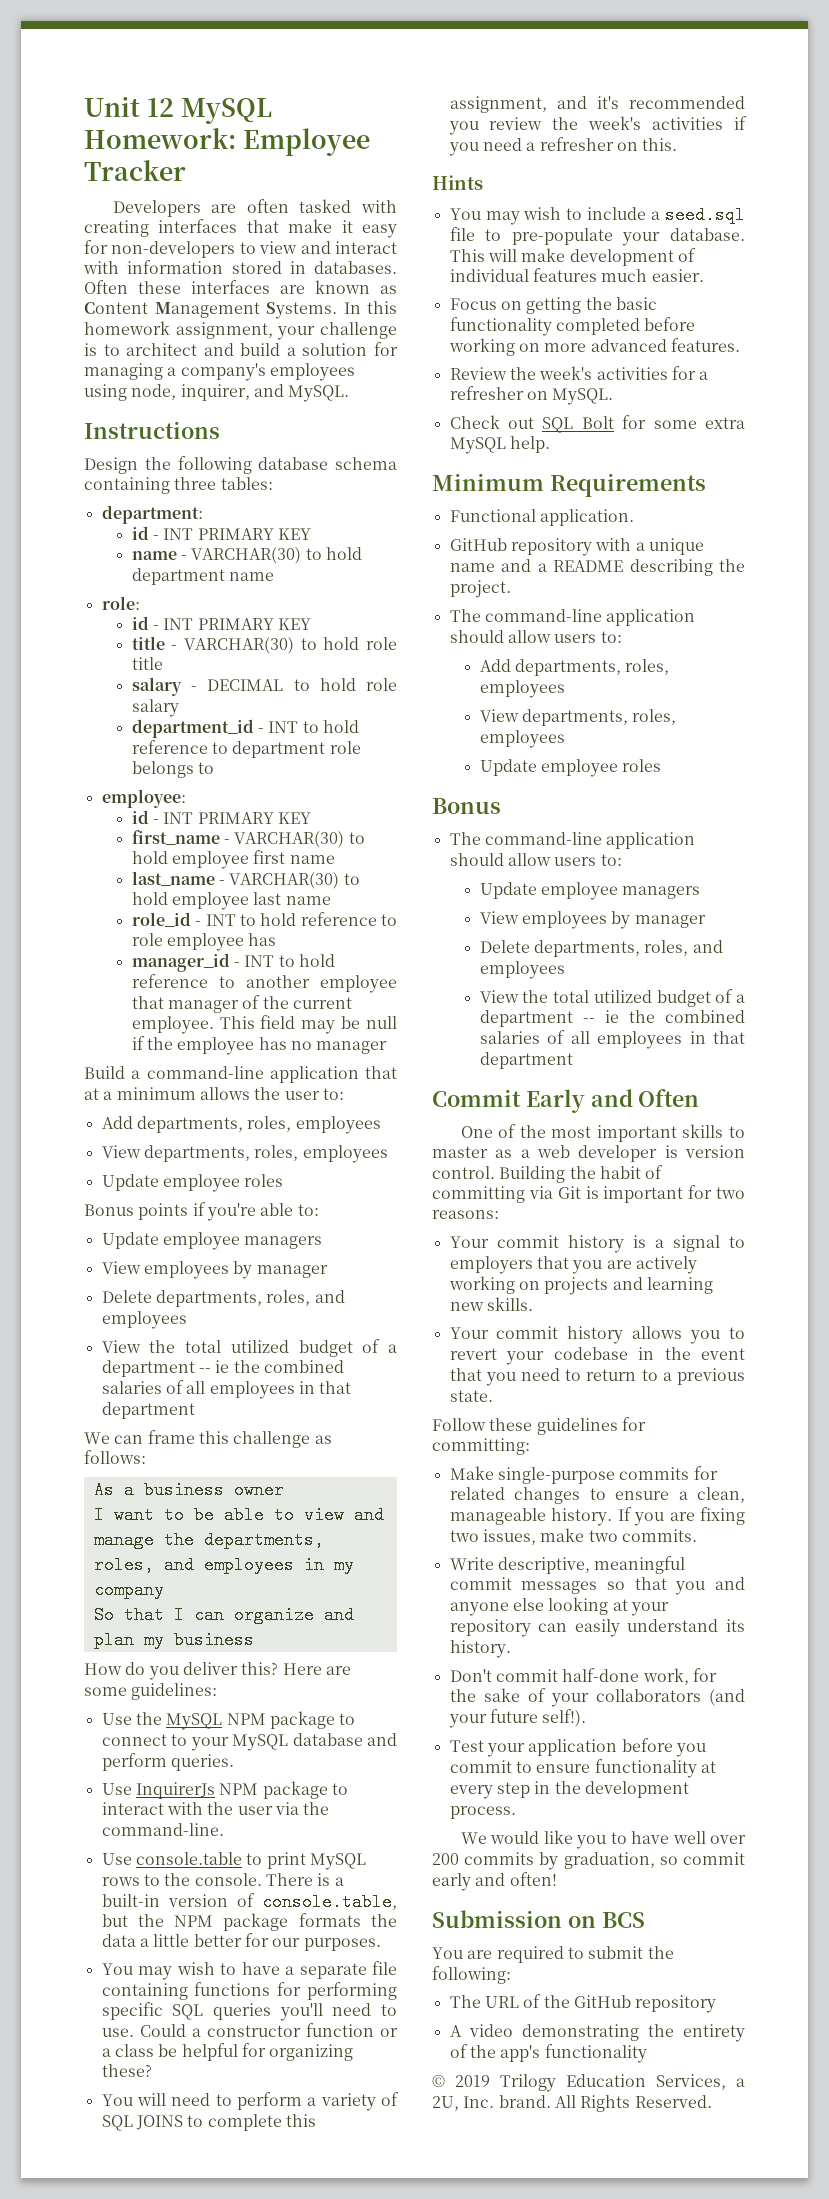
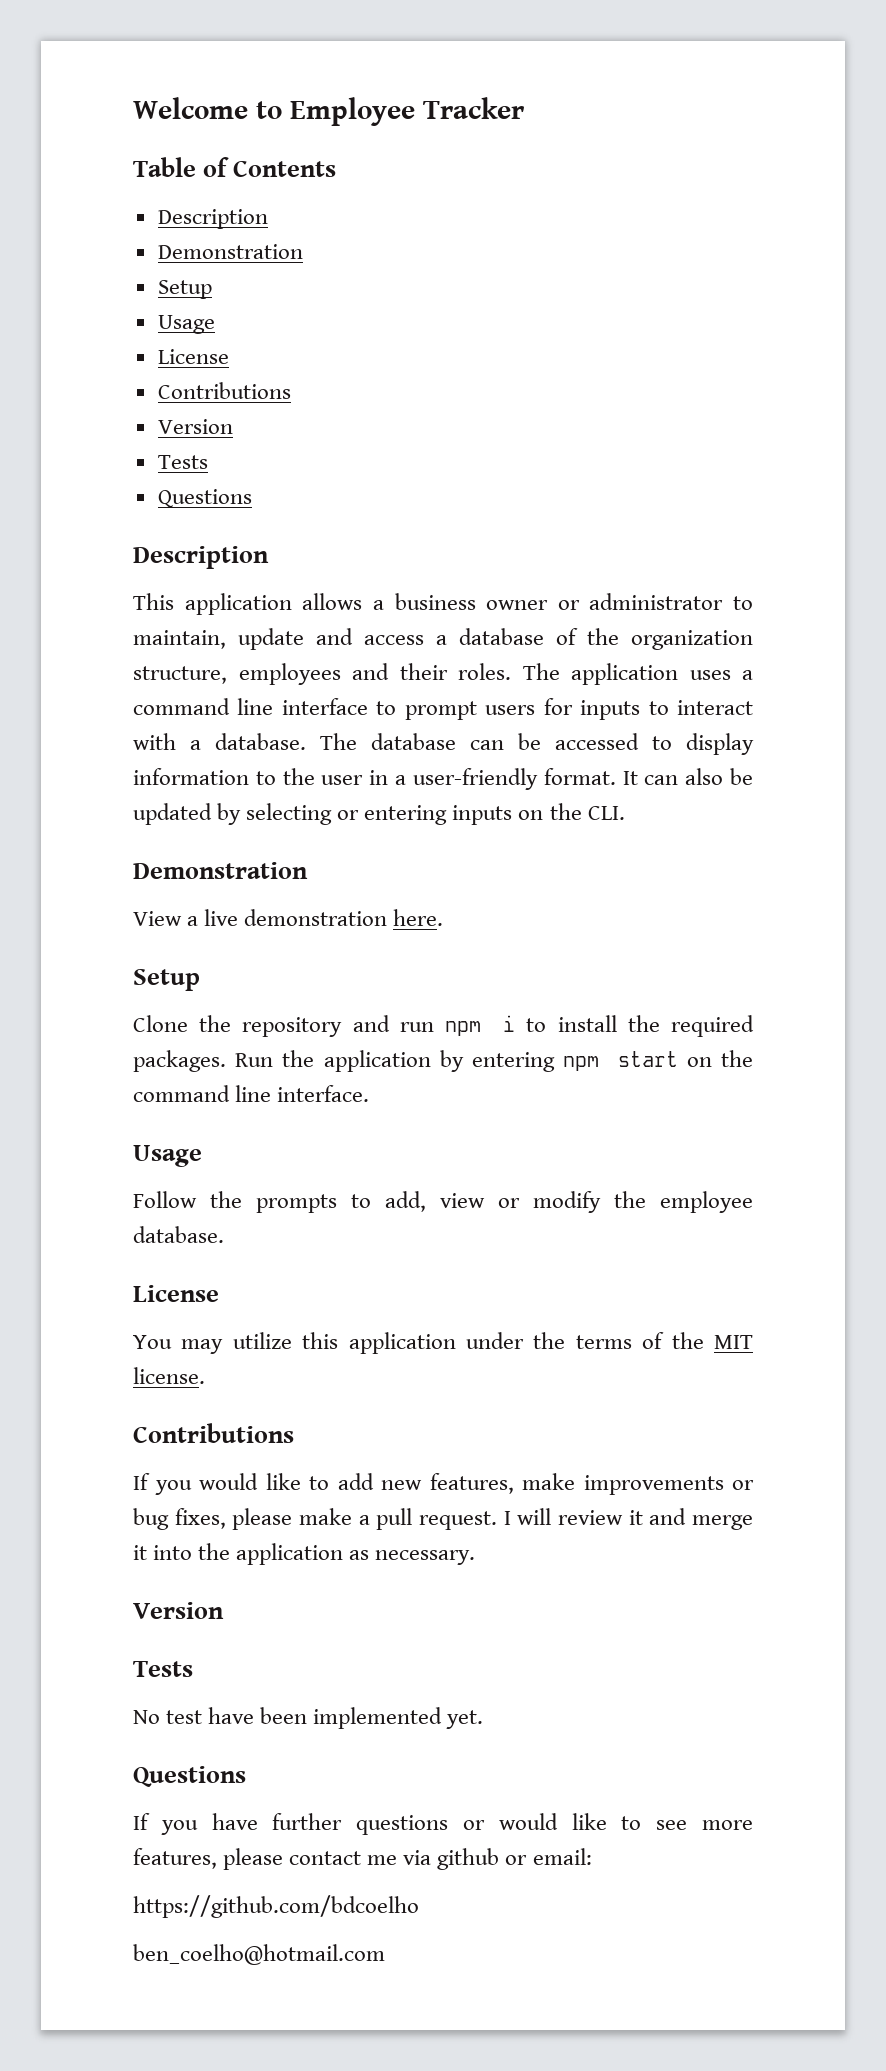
[84,97,272,124] [84,128,370,156] [84,160,186,181] [112,199,397,217] [84,219,397,238] [84,240,397,258] [83,260,397,274] [84,280,397,294] [84,301,397,319] [84,321,398,340] [84,342,398,356] [84,363,355,381] [84,384,350,402] [84,421,220,439] [84,456,397,474] [84,477,273,494] [101,505,203,524] [131,526,312,540] [131,547,363,564] [131,568,275,585] [101,596,140,610] [131,616,312,630] [131,636,398,654] [131,657,163,670] [131,677,397,696] [131,699,179,717] [131,719,360,738] [131,740,361,758] [131,761,215,778] [101,789,186,808] [131,810,312,824] [131,830,365,848] [131,850,335,869] [131,871,360,889] [131,892,331,910] [131,912,397,927] [131,933,277,951] [131,953,336,972] [131,974,397,993] [131,995,353,1013] [131,1015,397,1034] [131,1036,388,1055] [84,1066,397,1083] [84,1087,344,1100] [101,1116,381,1134] [101,1145,388,1163] [101,1174,284,1192] [84,1202,319,1221] [101,1232,323,1250] [101,1261,328,1279] [101,1290,345,1307] [101,1311,187,1329] [101,1339,397,1357] [101,1360,344,1377] [101,1380,352,1399] [101,1402,195,1419] [84,1430,332,1448] [84,1450,146,1464] [93,1481,284,1499] [93,1506,384,1524] [93,1531,324,1549] [93,1556,354,1574] [93,1581,164,1599] [93,1606,354,1624] [93,1631,254,1649] [84,1662,351,1680] [84,1683,218,1700] [101,1711,356,1730] [101,1733,397,1751] [101,1753,234,1771] [101,1781,348,1799] [101,1802,330,1815] [101,1823,224,1836] [101,1852,366,1870] [101,1873,344,1886] [101,1893,397,1911] [101,1913,398,1931] [101,1933,381,1951] [101,1961,397,1980] [101,1982,397,2000] [101,2002,397,2021] [101,2023,398,2037] [101,2043,354,2061] [101,2064,152,2077] [101,2092,399,2111] [101,2114,316,2131] [449,96,745,113] [448,116,747,135] [448,137,678,156] [432,175,483,190] [449,206,745,225] [449,227,745,246] [449,248,696,266] [449,268,704,282] [449,297,657,314] [449,317,696,336] [448,338,740,356] [449,366,709,380] [449,386,614,405] [449,415,745,433] [449,436,550,454] [432,473,706,497] [449,509,634,526] [449,538,704,556] [449,559,745,576] [449,580,511,598] [449,609,696,626] [449,630,622,643] [479,659,670,676] [479,680,565,698] [479,709,677,726] [479,730,565,748] [479,759,662,777] [432,798,501,814] [449,832,696,849] [449,853,622,866] [479,882,701,900] [479,911,706,929] [479,940,723,957] [479,961,565,979] [479,989,745,1007] [479,1010,745,1027] [479,1030,745,1049] [479,1052,573,1069] [432,1089,700,1113] [460,1124,745,1142] [432,1145,745,1162] [432,1165,664,1183] [432,1185,745,1203] [432,1210,499,1219] [449,1235,745,1253] [449,1256,697,1274] [448,1276,713,1295] [449,1297,533,1311] [449,1326,745,1344] [449,1347,745,1365] [449,1368,745,1386] [449,1390,493,1402] [432,1417,646,1435] [432,1438,530,1455] [449,1466,718,1484] [449,1487,745,1504] [449,1507,745,1526] [449,1528,697,1545] [449,1556,686,1574] [449,1577,745,1595] [449,1597,669,1616] [449,1619,745,1637] [449,1640,511,1658] [449,1668,717,1685] [449,1688,745,1707] [448,1709,587,1728] [449,1738,706,1757] [449,1759,716,1778] [449,1781,689,1799] [449,1806,516,1819] [460,1830,746,1849] [432,1852,745,1870] [432,1872,557,1891] [432,1910,645,1928] [432,1946,674,1963] [432,1966,511,1984] [449,1994,717,2013] [449,2024,745,2042] [449,2044,647,2063] [432,2074,745,2092] [432,2095,712,2112] Unit 12 MySQL Homework: Employee Tracker // Developers are often tasked with creating interfaces that make it easy for non-developers to view and interact with information stored in databases. Often these interfaces are known as Content Management Systems. In this homework assignment, your challenge is to architect and build a solution for managing a company's employees using node, inquirer, and MySQL. // Instructions // Design the following database schema containing three tables: // department: // id - INT PRIMARY KEY // name - VARCHAR(30) to hold department name // role: // id - INT PRIMARY KEY // title - VARCHAR(30) to hold role title // salary - DECIMAL to hold role salary // department_id - INT to hold reference to department role belongs to // employee: // id - INT PRIMARY KEY // first_name - VARCHAR(30) to hold employee first name // last_name - VARCHAR(30) to hold employee last name // role_id - INT to hold reference to role employee has // manager_id - INT to hold reference to another employee that manager of the current employee. This field may be null if the employee has no manager // Build a command-line application that at a minimum allows the user to: // Add departments, roles, employees // View departments, roles, employees // Update employee roles // Bonus points if you're able to: // Update employee managers // View employees by manager // Delete departments, roles, and employees // View the total utilized budget of a department -- ie the combined salaries of all employees in that department // We can frame this challenge as follows: // As a business owner // I want to be able to view and manage the departments, roles, and employees in my company // So that I can organize and plan my business // How do you deliver this? Here are some guidelines: // Use the MySQL NPM package to connect to your MySQL database and perform queries. // Use InquirerJs NPM package to interact with the user via the command-line. // Use console.table to print MySQL rows to the console. There is a built-in version of console.table, but the NPM package formats the data a little better for our purposes. // You may wish to have a separate file containing functions for performing specific SQL queries you'll need to use. Could a constructor function or a class be helpful for organizing these? // You will need to perform a variety of SQL JOINS to complete this assignment, and it's recommended you review the week's activities if you need a refresher on this. // Hints // You may wish to include a seed.sql file to pre-populate your database. This will make development of individual features much easier. // Focus on getting the basic functionality completed before working on more advanced features. // Review the week's activities for a refresher on MySQL. // Check out SQL Bolt for some extra MySQL help. // Minimum Requirements // Functional application. // GitHub repository with a unique name and a README describing the project. // The command-line application should allow users to: // Add departments, roles, employees // View departments, roles, employees // Update employee roles // Bonus // The command-line application should allow users to: // Update employee managers // View employees by manager // Delete departments, roles, and employees // View the total utilized budget of a department -- ie the combined salaries of all employees in that department // Commit Early and Often // One of the most important skills to master as a web developer is version control. Building the habit of committing via Git is important for two reasons: // Your commit history is a signal to employers that you are actively working on projects and learning new skills. // Your commit history allows you to revert your codebase in the event that you need to return to a previous state. // Follow these guidelines for committing: // Make single-purpose commits for related changes to ensure a clean, manageable history. If you are fixing two issues, make two commits. // Write descriptive, meaningful commit messages so that you and anyone else looking at your repository can easily understand its history. // Don't commit half-done work, for the sake of your collaborators (and your future self!). // Test your application before you commit to ensure functionality at every step in the development process. // We would like you to have well over 200 commits by graduation, so commit early and often! // Submission on BCS // You are required to submit the following: // The URL of the GitHub repository // A video demonstrating the entirety of the app's functionality // © 2019 Trilogy Education Services, a 2U, Inc. brand. All Rights Reserved. -> [133,97,524,126] [133,157,337,177] [157,209,268,229] [157,244,303,259] [157,280,212,299] [157,315,215,334] [157,349,229,364] [157,382,291,399] [157,419,233,434] [157,455,208,469] [157,489,252,508] [133,546,269,569] [133,593,753,615] [133,628,753,650] [133,663,753,685] [133,698,753,720] [133,733,754,755] [133,768,753,790] [133,803,625,825] [133,862,308,879] [133,909,444,926] [133,969,200,991] [133,1015,754,1037] [133,1050,753,1072] [133,1085,370,1102] [133,1145,202,1167] [133,1191,753,1213] [133,1226,224,1243] [133,1285,219,1302] [133,1332,753,1354] [133,1367,205,1384] [133,1423,294,1443] [133,1473,754,1495] [133,1508,753,1530] [133,1543,476,1565] [133,1602,224,1619] [133,1661,193,1677] [133,1707,484,1729] [133,1766,246,1787] [133,1813,753,1835] [133,1848,592,1870] [133,1895,419,1918] [133,1944,385,1965] Welcome to Employee Tracker // Table of Contents // Description // Demonstration // Setup // Usage // License // Contributions // Version // Tests // Questions // Description // This application allows a business owner or administrator to maintain, update and access a database of the organization structure, employees and their roles. The application uses a command line interface to prompt users for inputs to interact with a database. The database can be accessed to display information to the user in a user-friendly format. It can also be updated by selecting or entering inputs on the CLI. // Demonstration // View a live demonstration here. // Setup // Clone the repository and run npm i to install the required packages. Run the application by entering npm start on the command line interface. // Usage // Follow the prompts to add, view or modify the employee database. // License // You may utilize this application under the terms of the MIT license. // Contributions // If you would like to add new features, make improvements or bug fixes, please make a pull request. I will review it and merge it into the application as necessary. // Version // Tests // No test have been implemented yet. // Questions // If you have further questions or would like to see more features, please contact me via github or email: // https://github.com/bdcoelho // ben_coelho@hotmail.com

